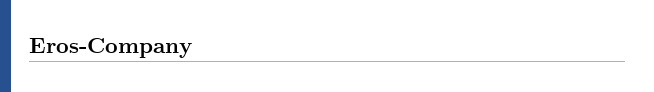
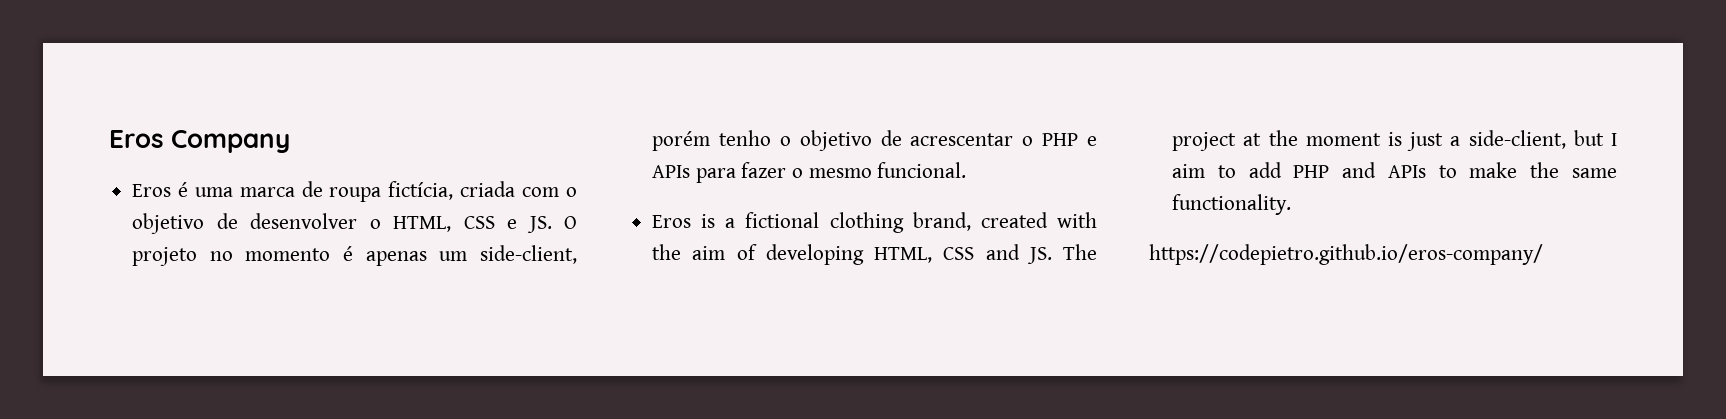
[29,38,192,58] Eros-Company -> [109,130,291,153] [132,181,577,202] [132,213,577,234] [132,245,577,266] [652,130,1097,151] [652,162,967,183] [652,212,1097,233] [652,244,1097,265] [1172,130,1617,151] [1172,162,1617,178] [1172,194,1292,215] [1149,244,1543,265] Eros Company // Eros é uma marca de roupa fictícia, criada com o objetivo de desenvolver o HTML, CSS e JS. O projeto no momento é apenas um side-client, porém tenho o objetivo de acrescentar o PHP e APIs para fazer o mesmo funcional. // Eros is a fictional clothing brand, created with the aim of developing HTML, CSS and JS. The project at the moment is just a side-client, but I aim to add PHP and APIs to make the same functionality. // https://codepietro.github.io/eros-company/

